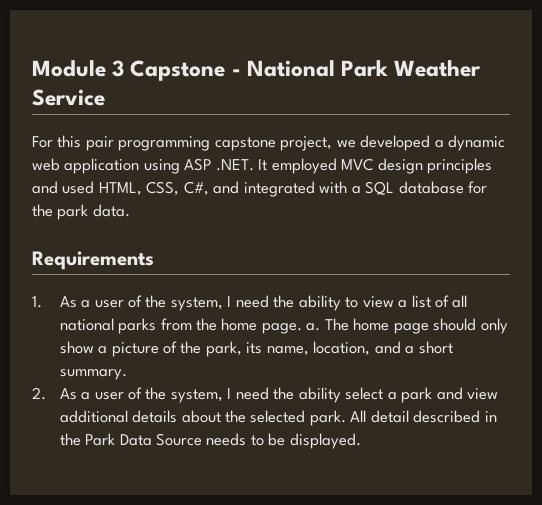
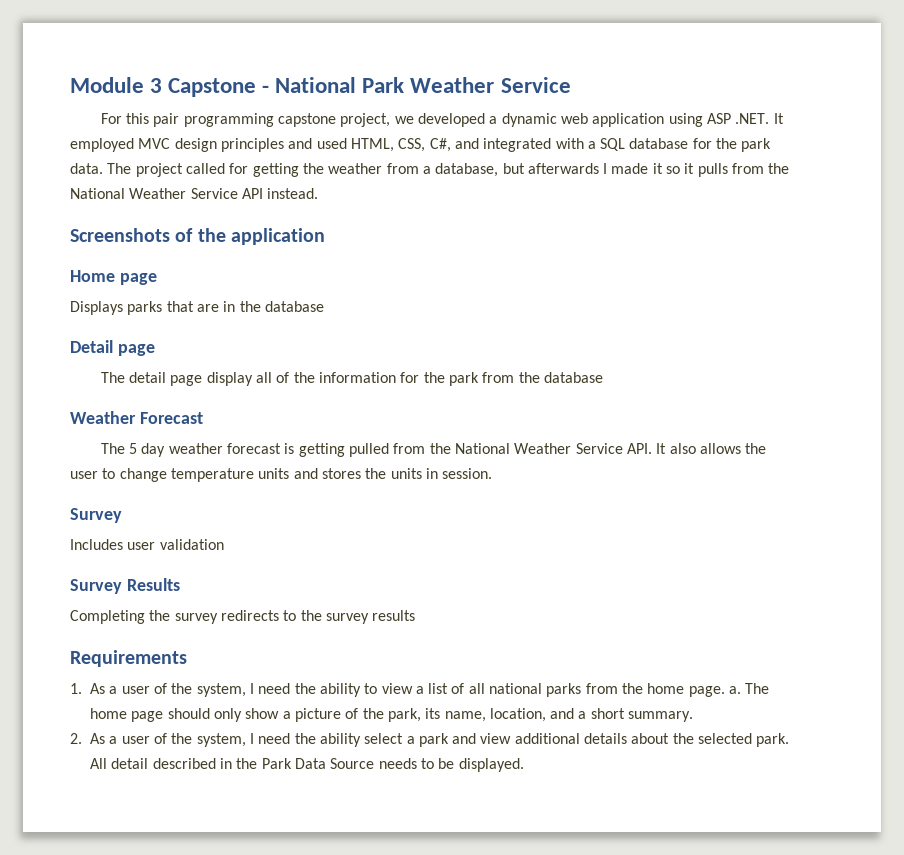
(130, 210) none -> [107,163,790,177] [70,188,319,199] [70,228,326,245] [70,270,157,285] [70,301,324,315] [70,340,155,356] [100,372,603,386] [70,411,203,424] [100,443,767,457] [70,468,493,482] [70,508,122,523] [70,539,224,550] [70,578,180,594] [70,610,416,624] The project called for getting the weather from a database, but afterwards I made it so it pulls from the National Weather Service API instead. // Screenshots of the application // Home page // Displays parks that are in the database // Detail page // The detail page display all of the information for the park from the database // Weather Forecast // The 5 day weather forecast is getting pulled from the National Weather Service API. It also allows the user to change temperature units and stores the units in session. // Survey // Includes user validation // Survey Results // Completing the survey redirects to the survey results

